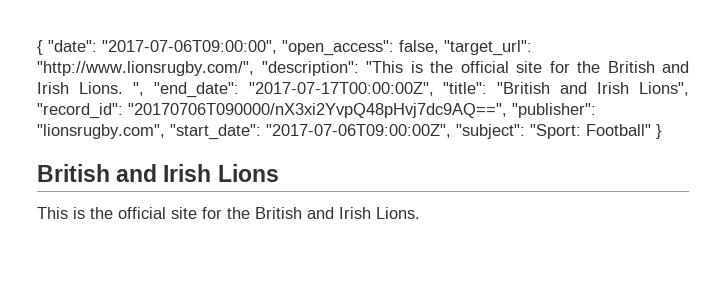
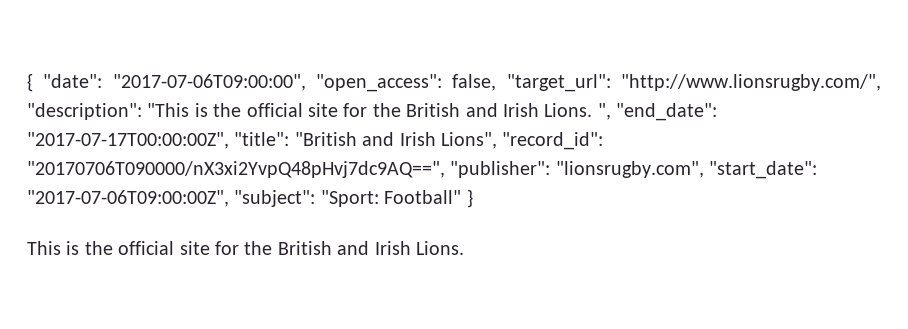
[37,164,279,182] // British and Irish Lions -> (473, 198) none

